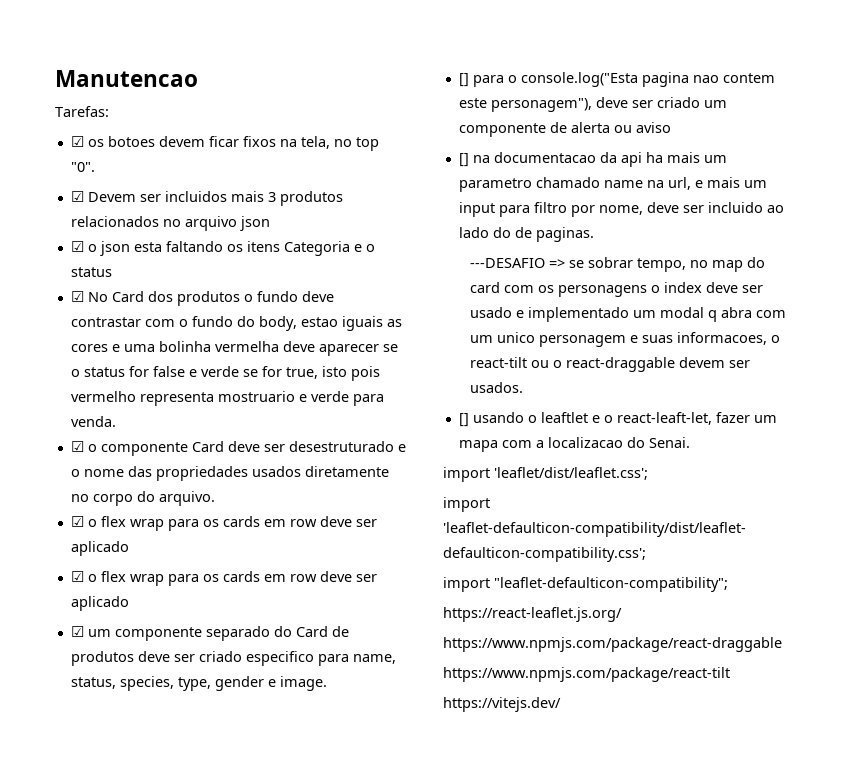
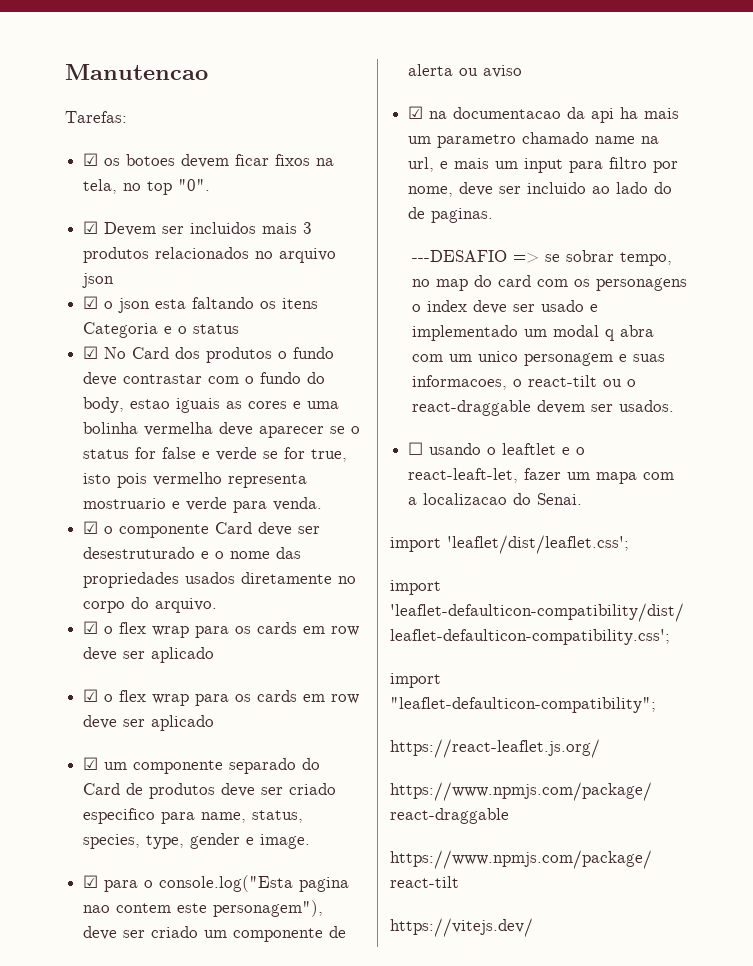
[458,73,469,87] [] -> [83,875,99,888] ☑
[458,153,469,167] [] -> [408,106,424,119] ☑
[458,413,469,427] [] -> [408,442,424,455] ☐

